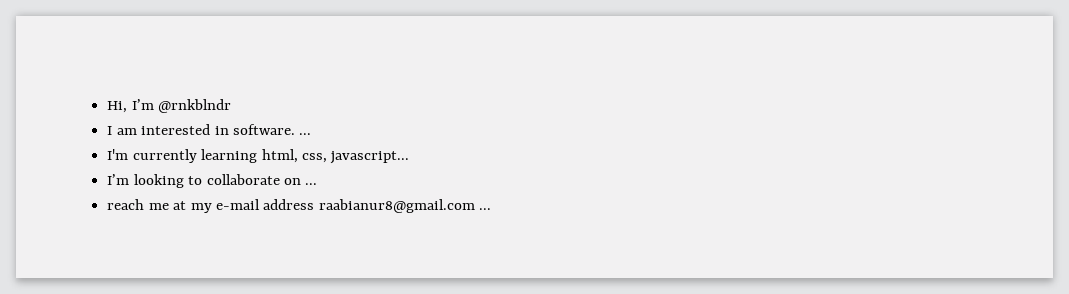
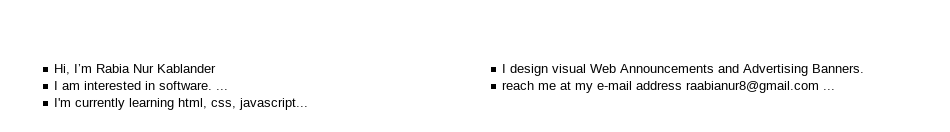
[158,99,232,113] @rnkblndr -> [96,64,217,73] Rabia Nur Kablander
[107,174,318,188] I’m looking to collaborate on ... -> [502,64,865,76] I design visual Web Announcements and Advertising Banners.

